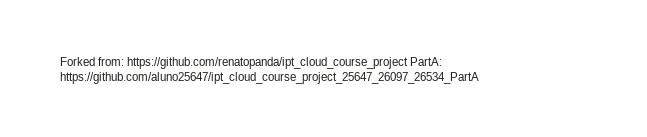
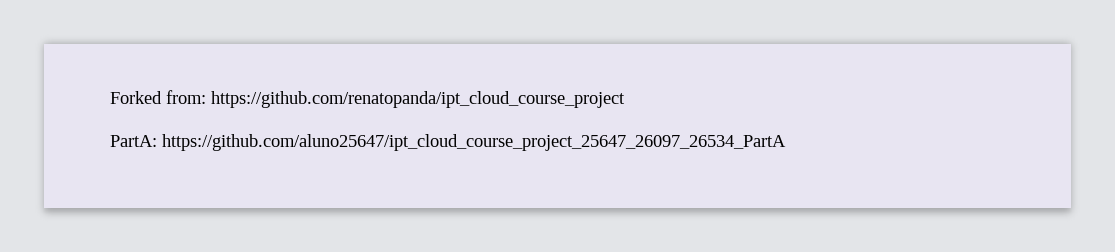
(409, 63) none -> (625, 99) //

